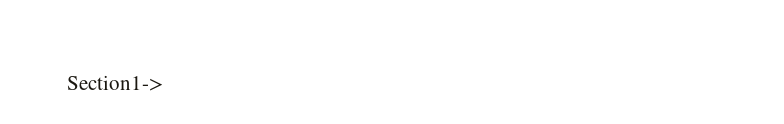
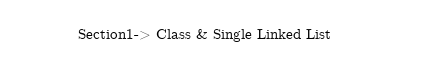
(163, 83) none -> [156,29,331,42] Class & Single Linked List

